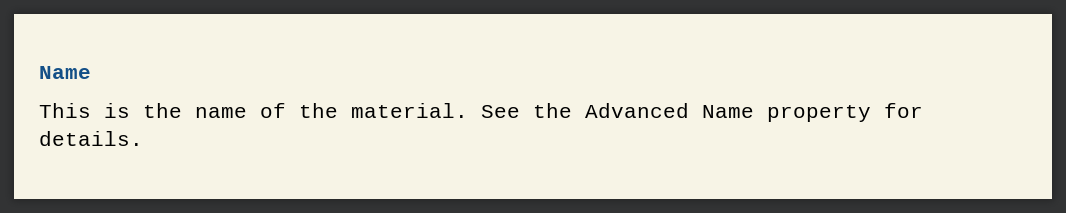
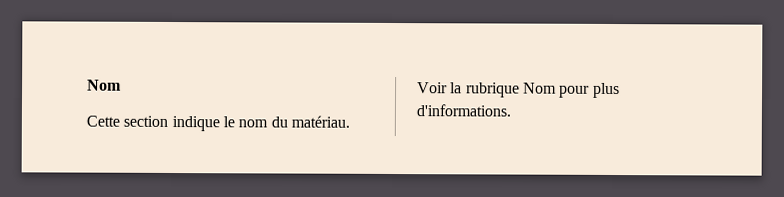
[39,66,91,79] [39,103,923,122] [39,131,143,146] Name // This is the name of the material. See the Advanced Name property for details. -> [87,79,122,91] [86,115,350,132] [417,82,620,99] [416,104,511,117] Nom // Cette section indique le nom du matériau. Voir la rubrique Nom pour plus d'informations.

